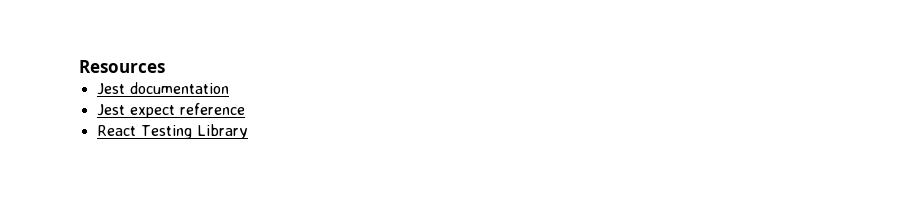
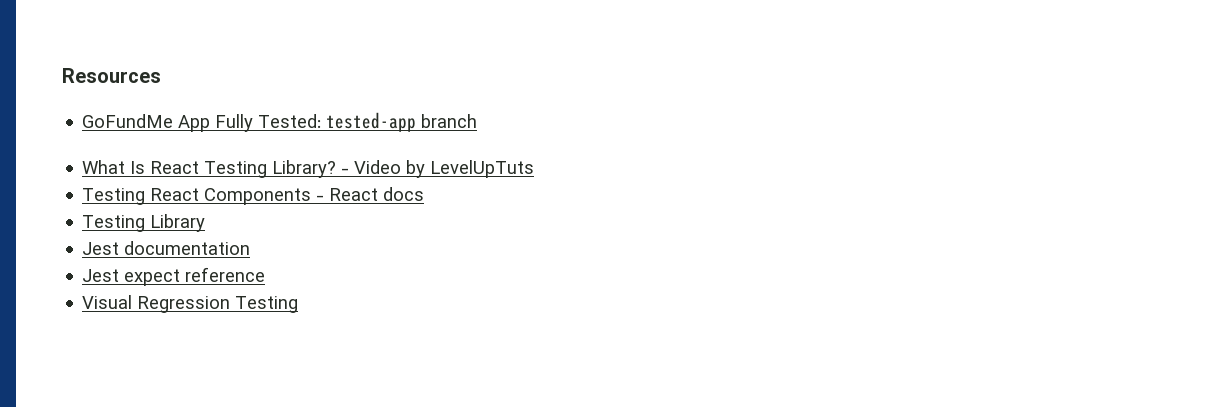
(165, 66) none -> [82,112,478,132] [82,160,535,178] [82,187,425,205] [82,214,206,232] // GoFundMe App Fully Tested: tested-app branch // What Is React Testing Library? - Video by LevelUpTuts // Testing React Components - React docs // Testing Library
[96,124,248,139] React Testing Library -> [82,295,299,313] Visual Regression Testing

